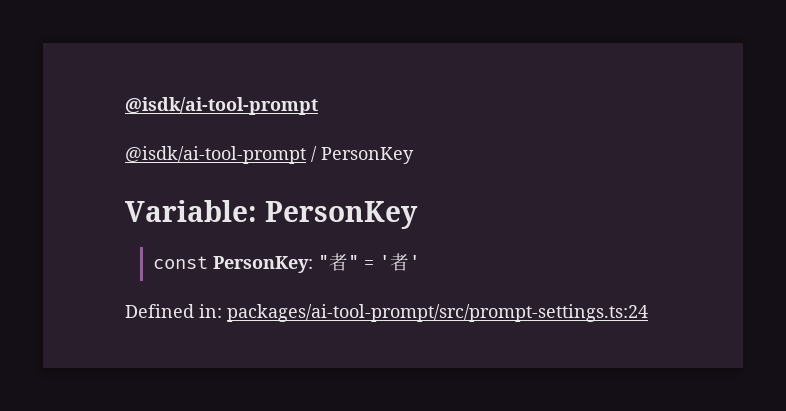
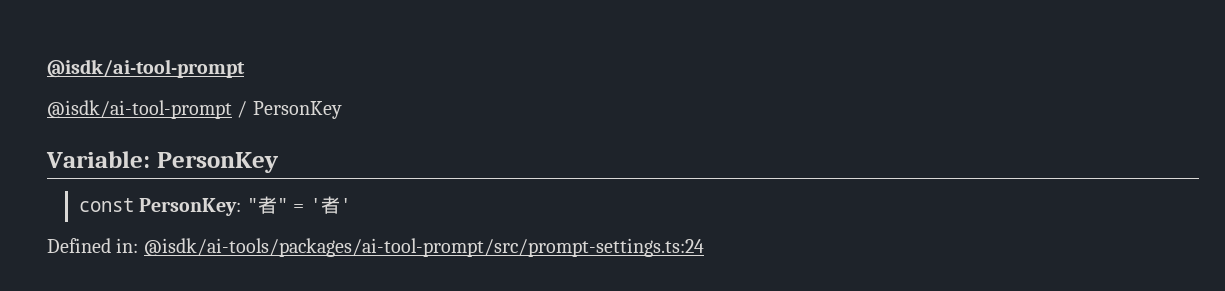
[227,304,648,322] packages/ai-tool-prompt/src/prompt-settings.ts:24 -> [143,238,704,257] @isdk/ai-tools/packages/ai-tool-prompt/src/prompt-settings.ts:24

